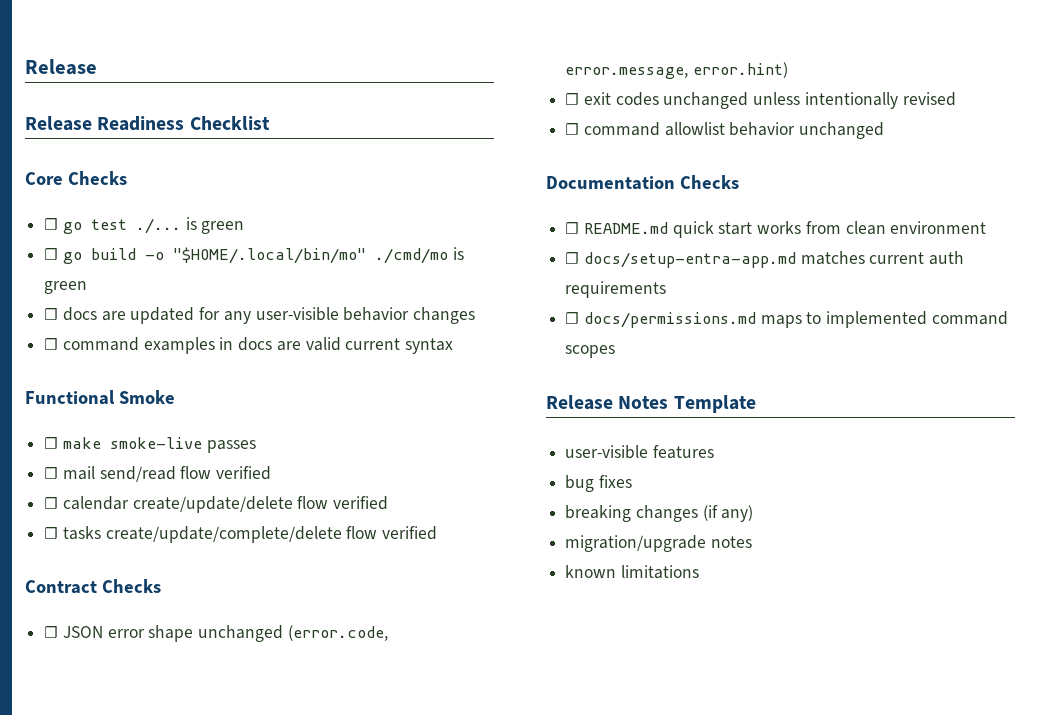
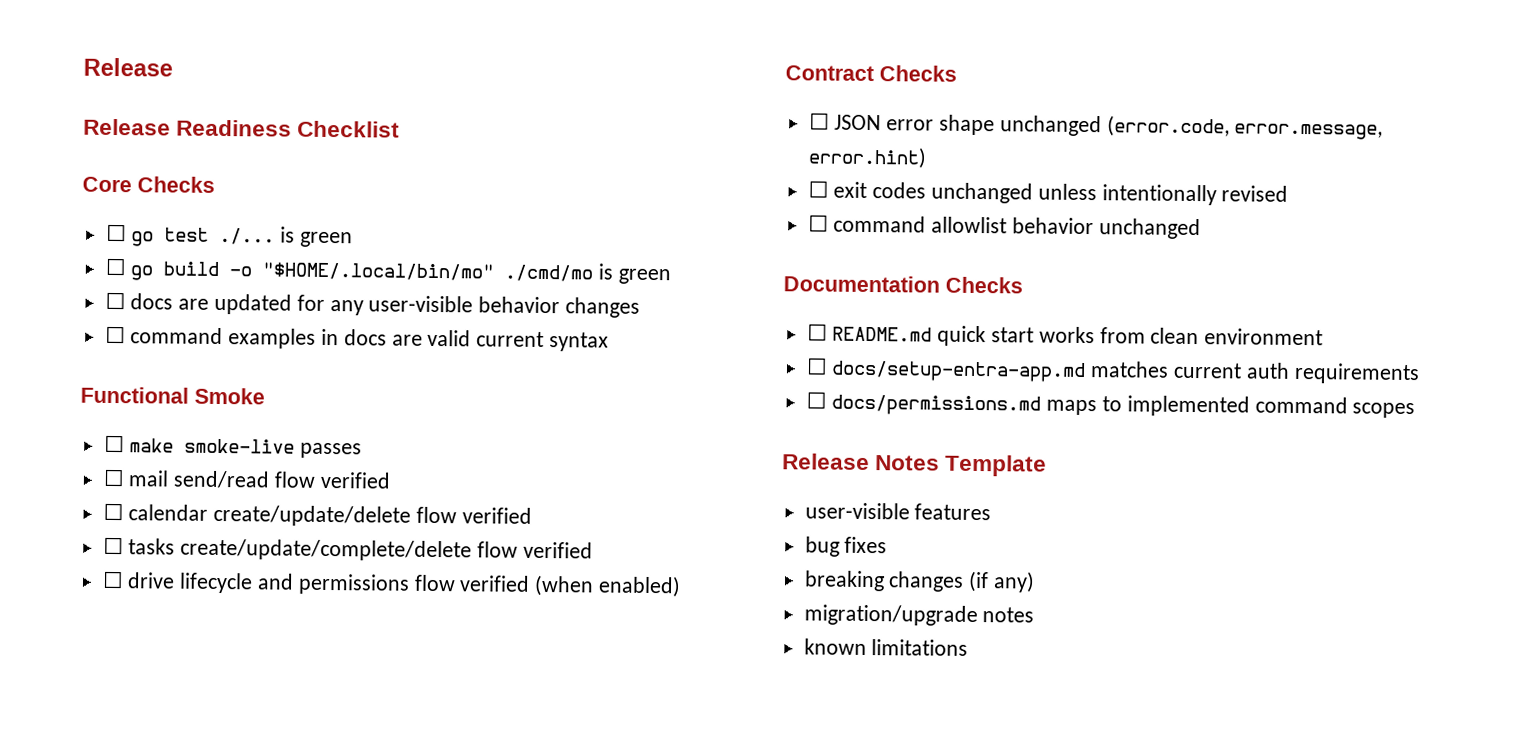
(438, 533) none -> [101,570,682,598] // ☐ drive lifecycle and permissions flow verified (when enabled)

